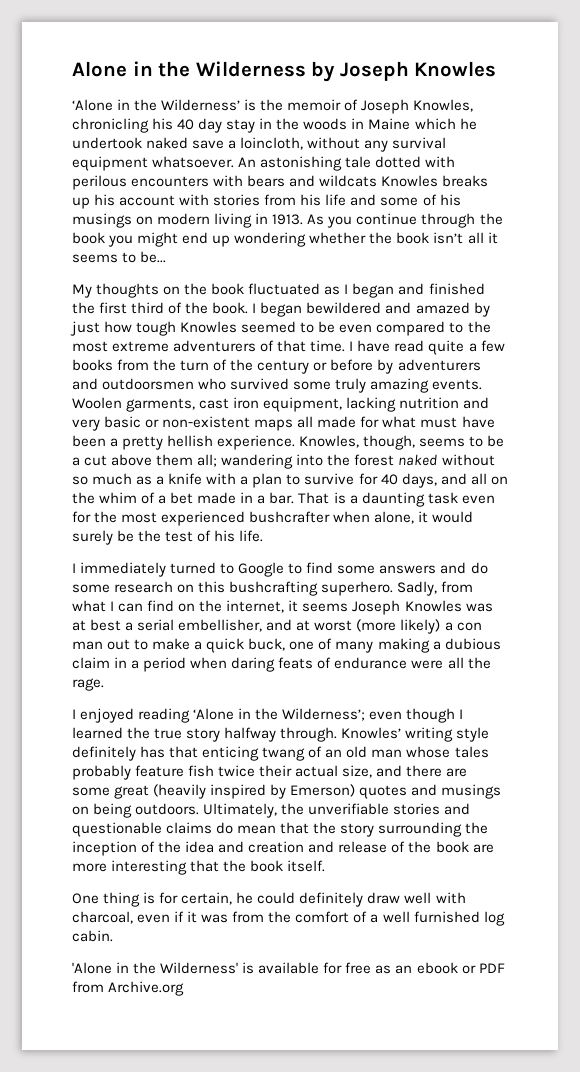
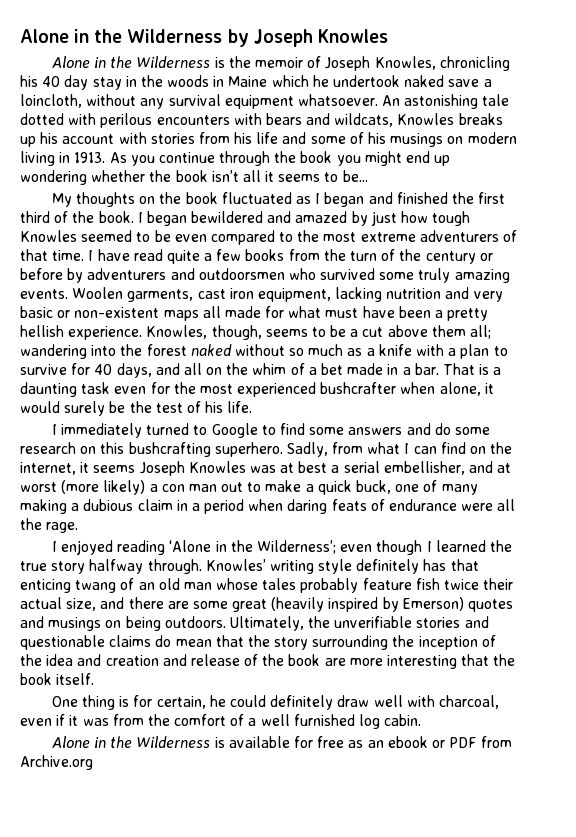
[72,99,241,111] ‘Alone in the Wilderness’ -> [51,56,211,68] Alone in the Wilderness
[319,175,378,187] wildcats -> [334,113,394,127] wildcats,
[72,962,239,974] 'Alone in the Wilderness' -> [51,736,211,748] Alone in the Wilderness

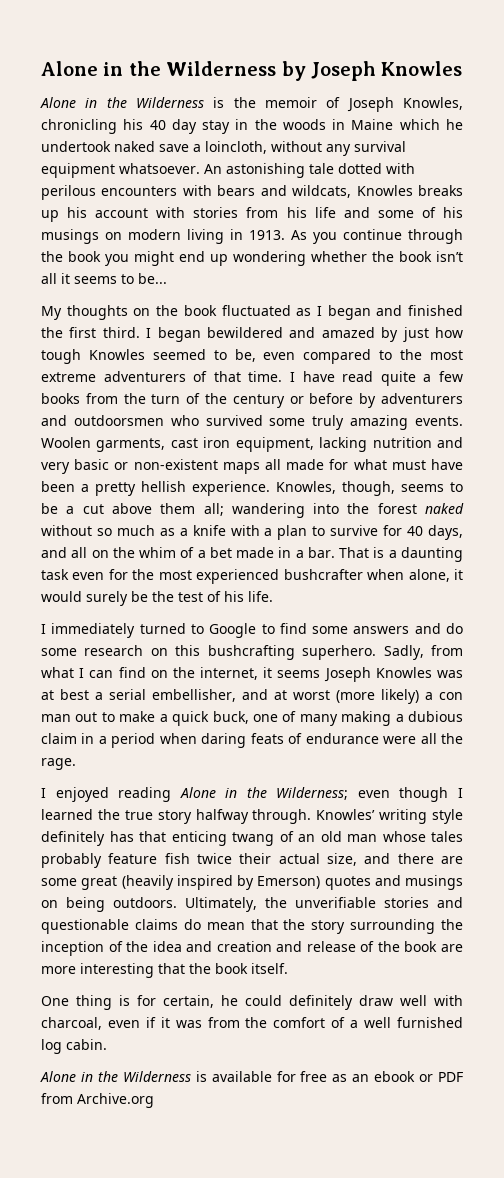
[20,211,134,223] third of the book. -> [102,327,140,338] third.
[154,230,171,242] be -> [234,349,256,362] be,
[169,540,337,554] ‘Alone in the Wilderness’; -> [179,787,349,800] Alone in the Wilderness;

